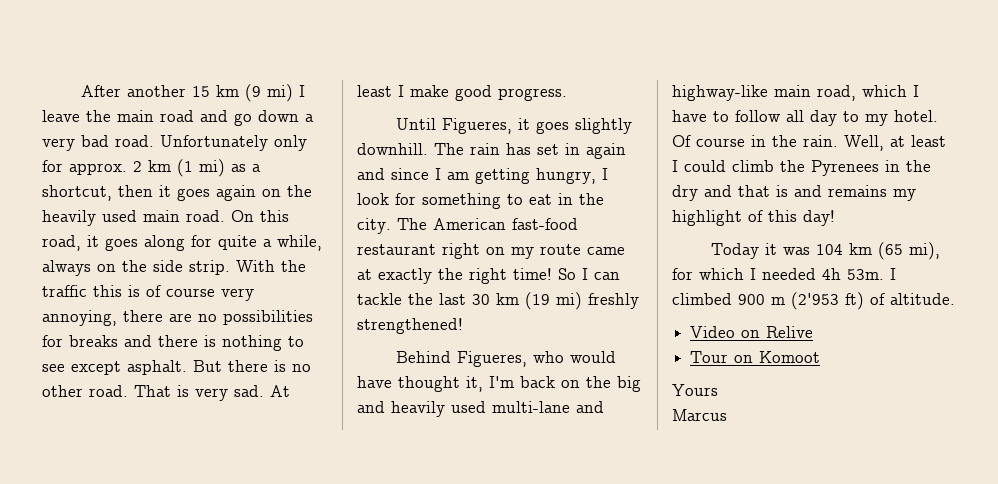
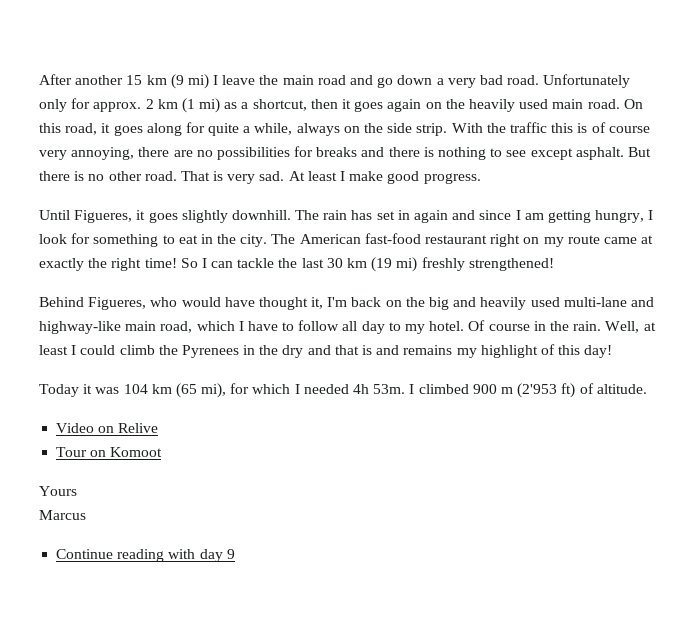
(727, 415) none -> [56,549,235,562] // Continue reading with day 9

